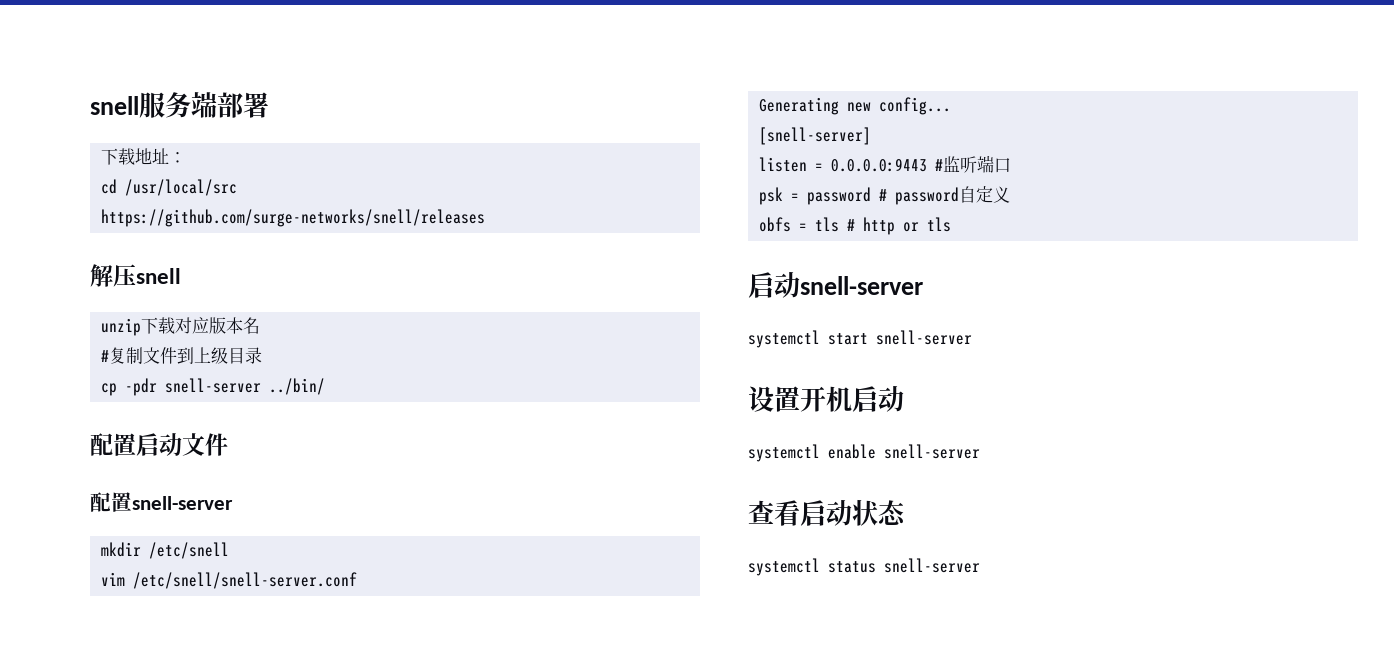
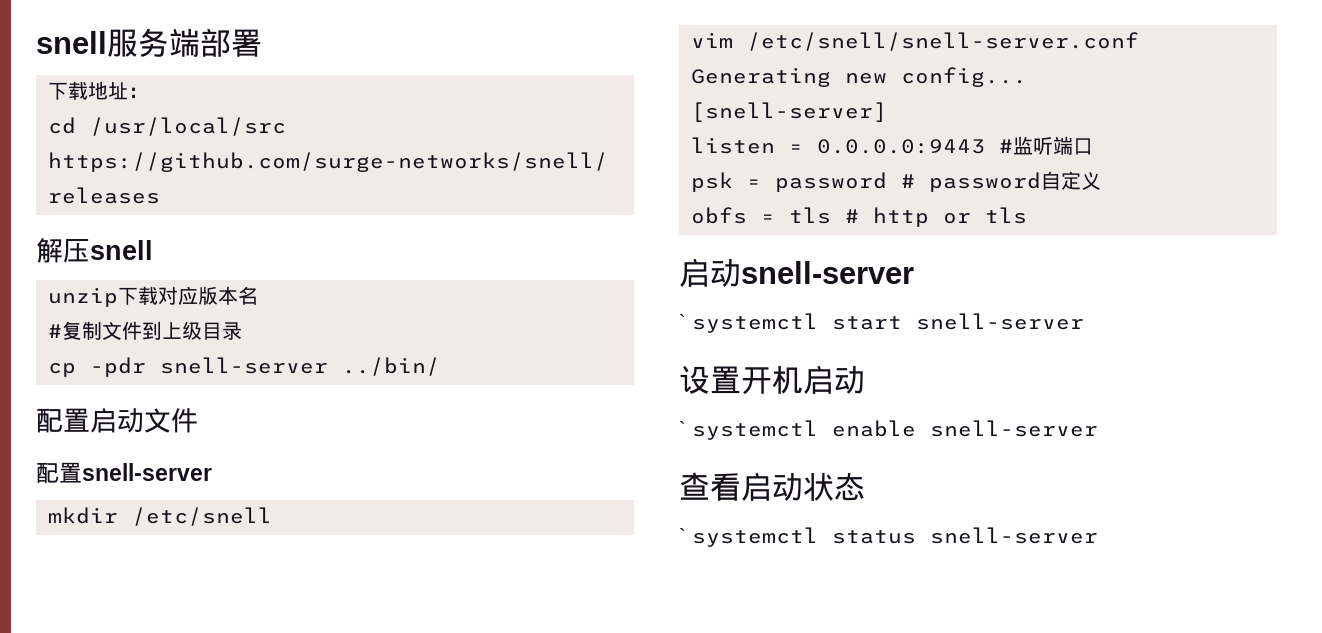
(923, 285) none -> [679,314,686,329] `
(904, 398) none -> [679,421,686,436] `
(906, 512) none -> [679,528,686,543] `

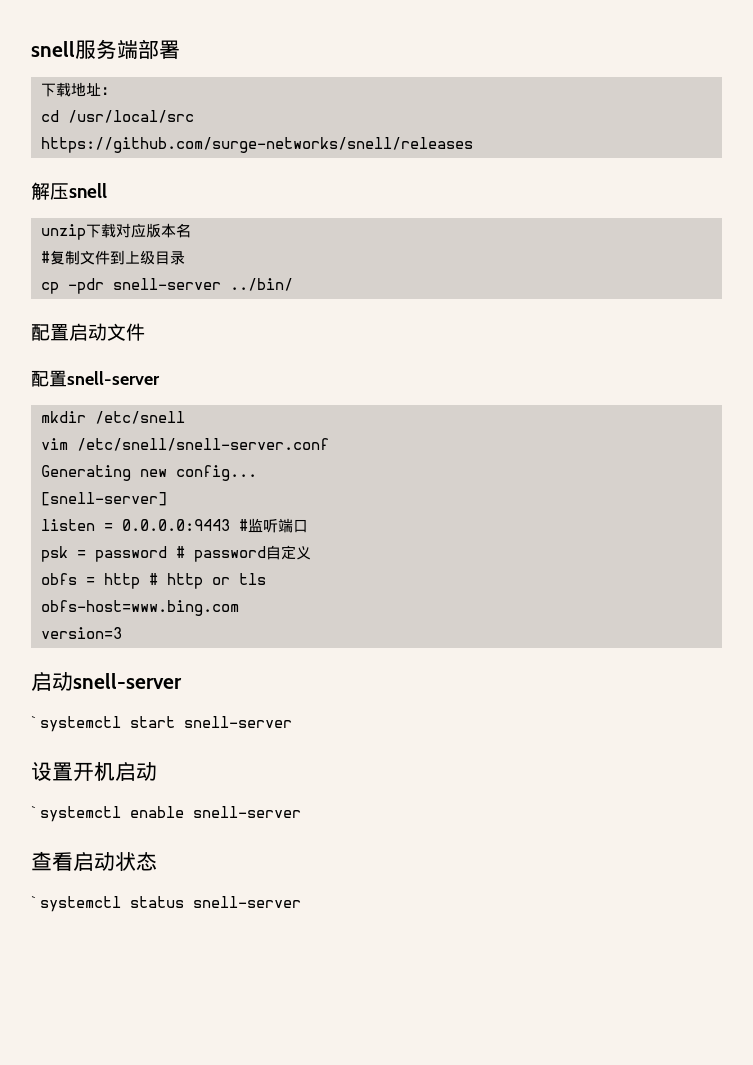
[789,207,831,224] tls -> [103,573,140,589] http
(1027, 215) none -> [40,600,239,616] [40,627,122,639] // obfs-host=www.bing.com // version=3

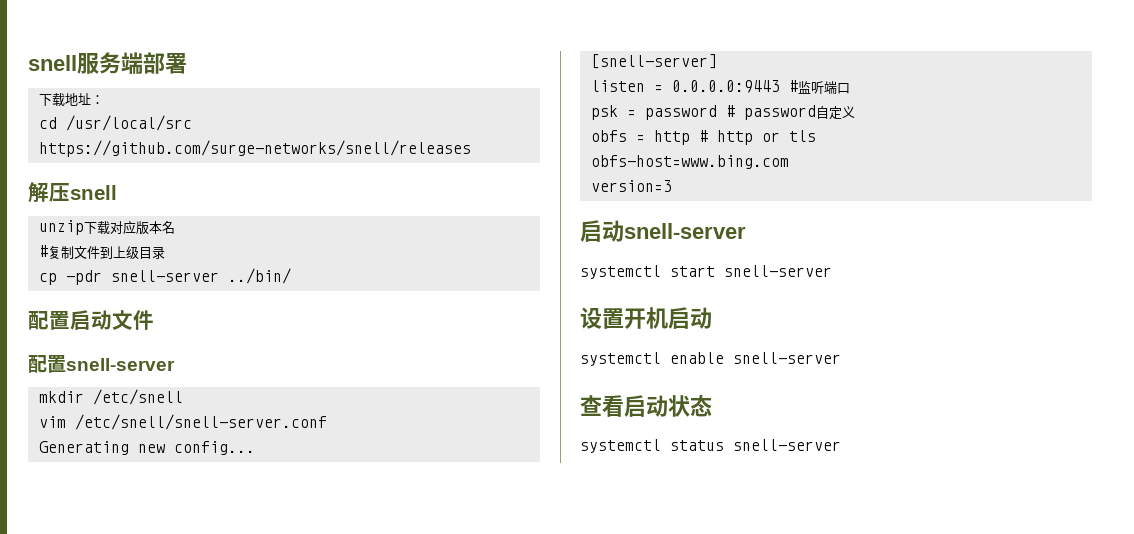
[31,716,36,728] ` -> (746, 231) none
[31,806,36,818] ` -> (712, 318) none
[31,896,36,908] ` -> (712, 405) none

